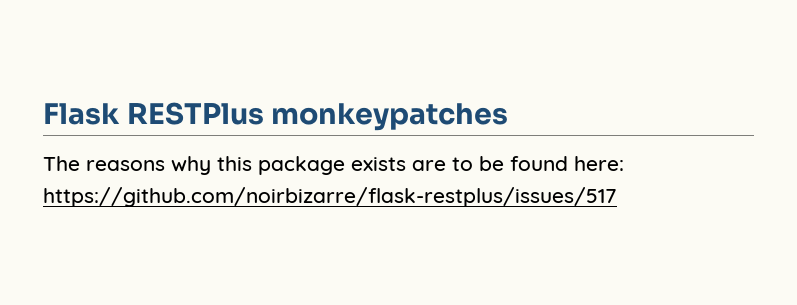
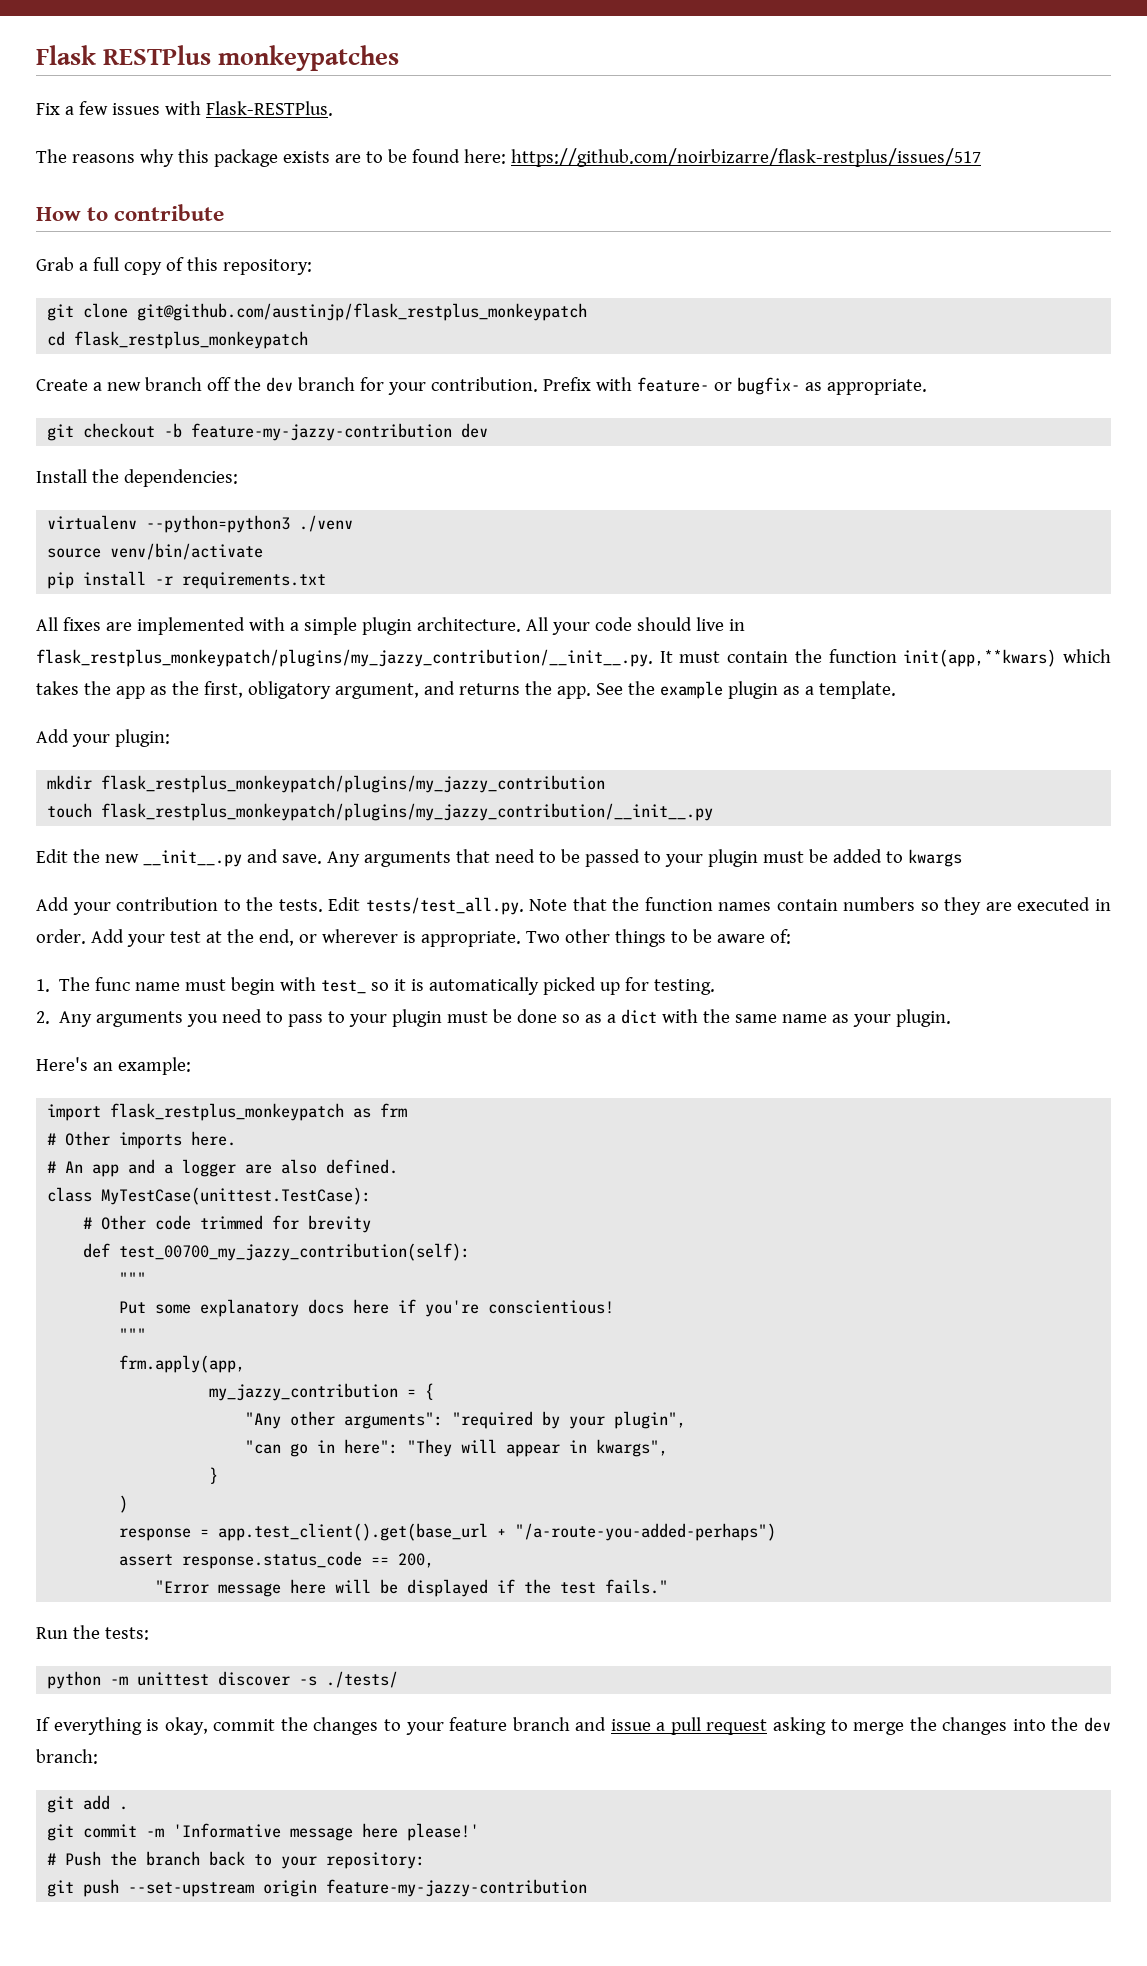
(509, 117) none -> [36,101,333,116] // Fix a few issues with Flask-RESTPlus.
(617, 197) none -> [36,204,225,221] [36,257,312,275] [47,303,588,321] [47,331,309,349] [36,377,927,395] [47,423,489,441] [36,469,238,487] [47,515,354,533] [47,543,264,560] [47,571,327,589] [36,617,745,635] [36,649,1112,667] [36,681,896,699] [36,729,170,747] [47,775,606,793] [47,803,714,821] [36,849,962,867] [36,897,1111,915] [36,929,791,947] [36,977,716,995] [36,1009,952,1027] [36,1057,191,1075] [47,1103,408,1121] [47,1131,237,1149] [47,1159,399,1177] [47,1187,372,1205] [83,1215,372,1233] [83,1243,471,1261] [119,1272,147,1285] [119,1299,615,1317] [119,1328,147,1341] [119,1355,246,1373] [209,1383,435,1401] [245,1411,687,1429] [245,1439,669,1457] [209,1467,219,1484] [119,1495,129,1513] [119,1523,777,1541] [119,1551,435,1569] [155,1579,669,1597] [36,1625,149,1640] [47,1671,399,1689] [36,1717,1112,1735] [36,1749,98,1764] [47,1795,129,1813] [47,1823,480,1841] [47,1851,426,1869] [47,1879,588,1897] // How to contribute // Grab a full copy of this repository: // git clone git@github.com/austinjp/flask_restplus_monkeypatch // cd flask_restplus_monkeypatch // Create a new branch off the dev branch for your contribution. Prefix with feature- or bugfix- as appropriate. // git checkout -b feature-my-jazzy-contribution dev // Install the dependencies: // virtualenv --python=python3 ./venv // source venv/bin/activate // pip install -r requirements.txt // All fixes are implemented with a simple plugin architecture. All your code should live in flask_restplus_monkeypatch/plugins/my_jazzy_contribution/__init__.py. It must contain the function init(app,**kwars) which takes the app as the first, obligatory argument, and returns the app. See the example plugin as a template. // Add your plugin: // mkdir flask_restplus_monkeypatch/plugins/my_jazzy_contribution // touch flask_restplus_monkeypatch/plugins/my_jazzy_contribution/__init__.py // Edit the new __init__.py and save. Any arguments that need to be passed to your plugin must be added to kwargs // Add your contribution to the tests. Edit tests/test_all.py. Note that the function names contain numbers so they are executed in order. Add your test at the end, or wherever is appropriate. Two other things to be aware of: // 1. The func name must begin with test_ so it is automatically picked up for testing. // 2. Any arguments you need to pass to your plugin must be done so as a dict with the same name as your plugin. // Here's an example: // import flask_restplus_monkeypatch as frm // # Other imports here. // # An app and a logger are also defined. // class MyTestCase(unittest.TestCase): // # Other code trimmed for brevity // def test_00700_my_jazzy_contribution(self): // """ // Put some explanatory docs here if you're conscientious! // """ // frm.apply(app, // my_jazzy_contribution = { // "Any other arguments": "required by your plugin", // "can go in here": "They will appear in kwargs", // } // ) // response = app.test_client().get(base_url + "/a-route-you-added-perhaps") // assert response.status_code == 200, // "Error message here will be displayed if the test fails." // Run the tests: // python -m unittest discover -s ./tests/ // If everything is okay, commit the changes to your feature branch and issue a pull request asking to merge the changes into the dev branch: // git add . // git commit -m 'Informative message here please!' // # Push the branch back to your repository: // git push --set-upstream origin feature-my-jazzy-contribution

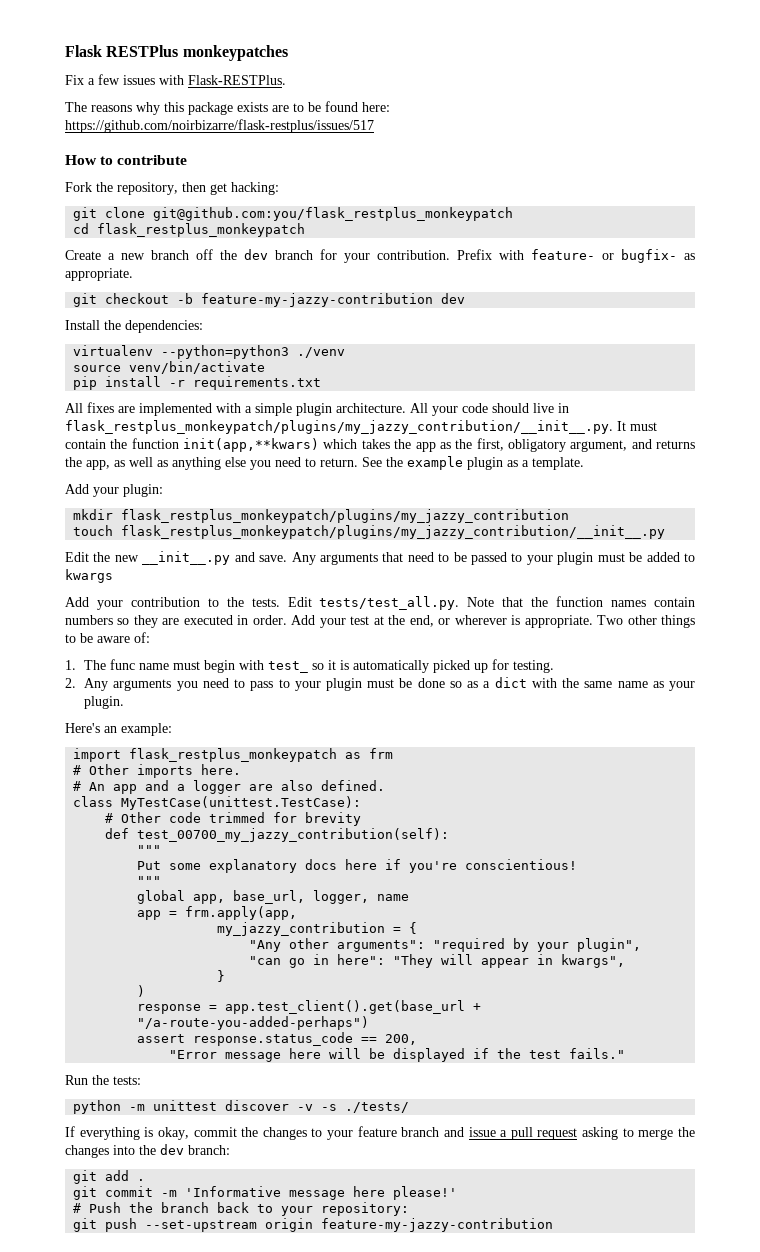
[36,257,312,275] Grab a full copy of this repository: -> [65,182,279,195] Fork the repository, then get hacking:
[137,303,588,321] git@github.com/austinjp/flask_restplus_monkeypatch -> [153,207,514,221] git@github.com:you/flask_restplus_monkeypatch
[556,686,591,699] app. -> [86,457,358,470] app, as well as anything else you need to return.
(147, 1334) none -> [137,890,410,904] [137,910,178,920] global app, base_url, logger, name // app =
(291, 1678) none -> [297,1104,314,1111] -v

